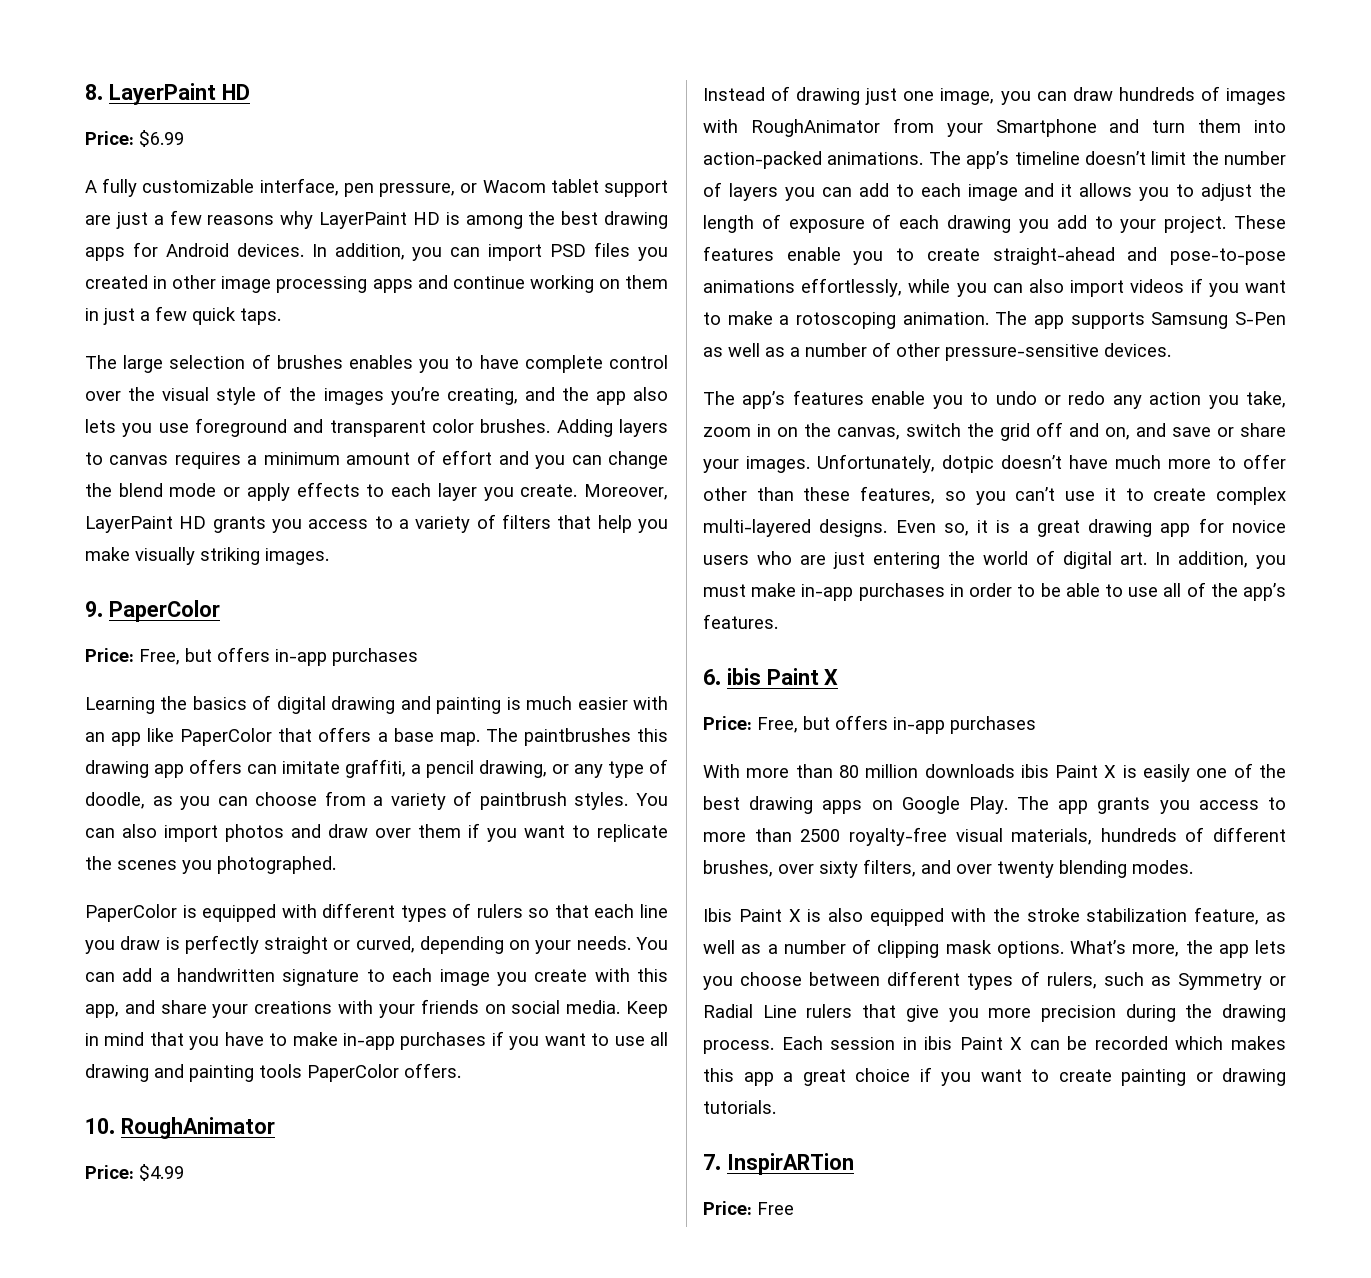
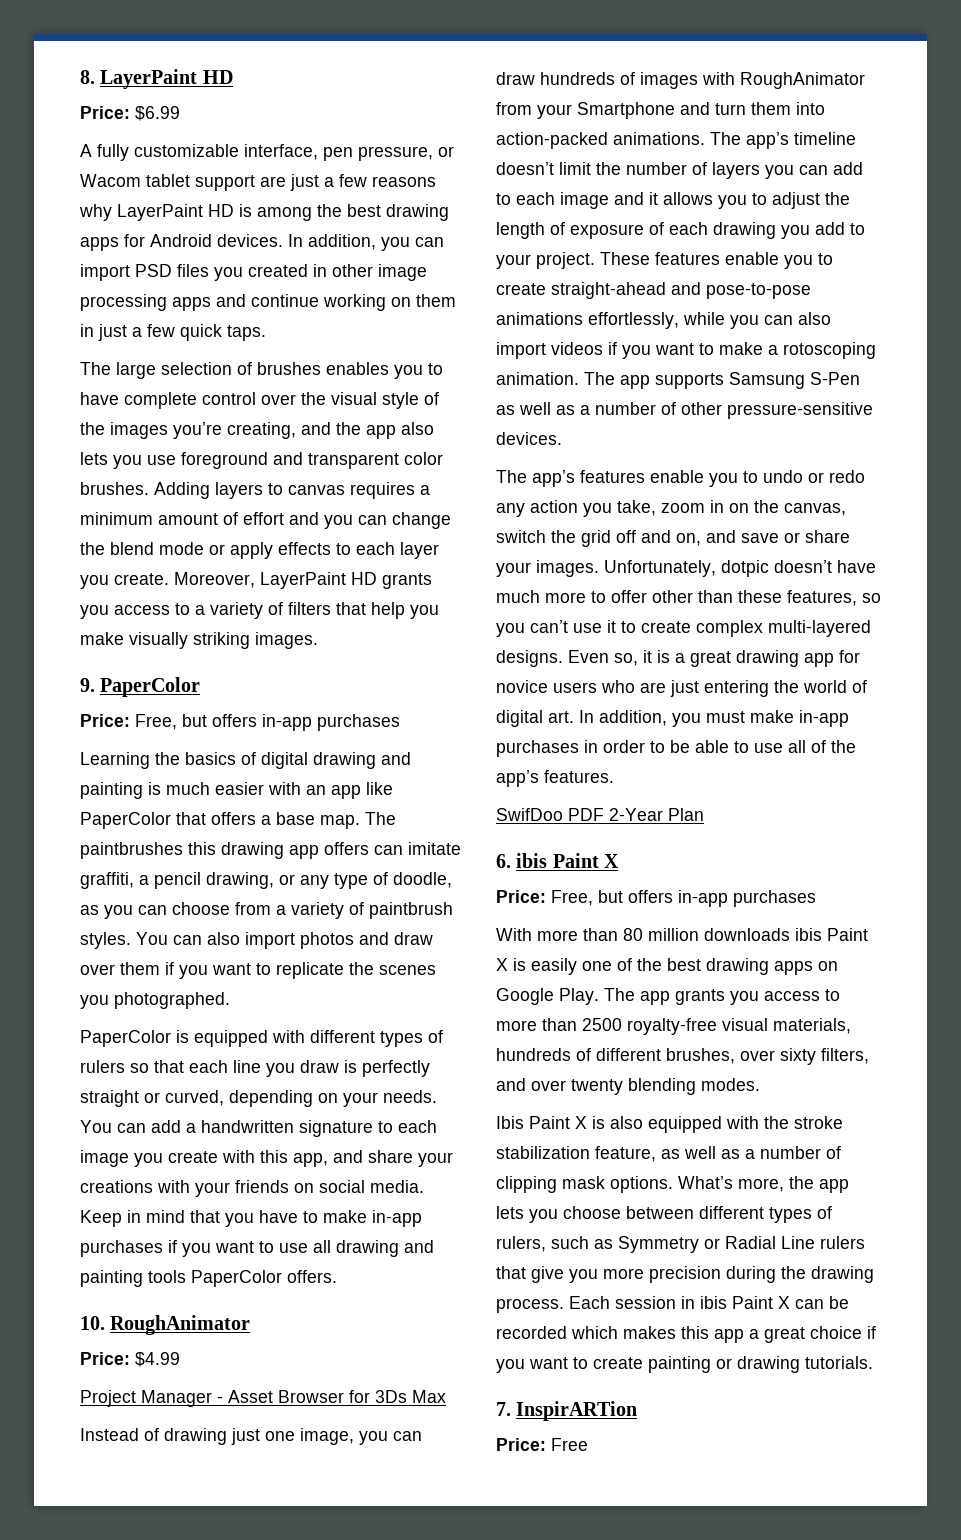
(184, 1172) none -> [80,1390,446,1407] // Project Manager - Asset Browser for 3Ds Max
(778, 621) none -> [496,808,704,821] // SwifDoo PDF 2-Year Plan

